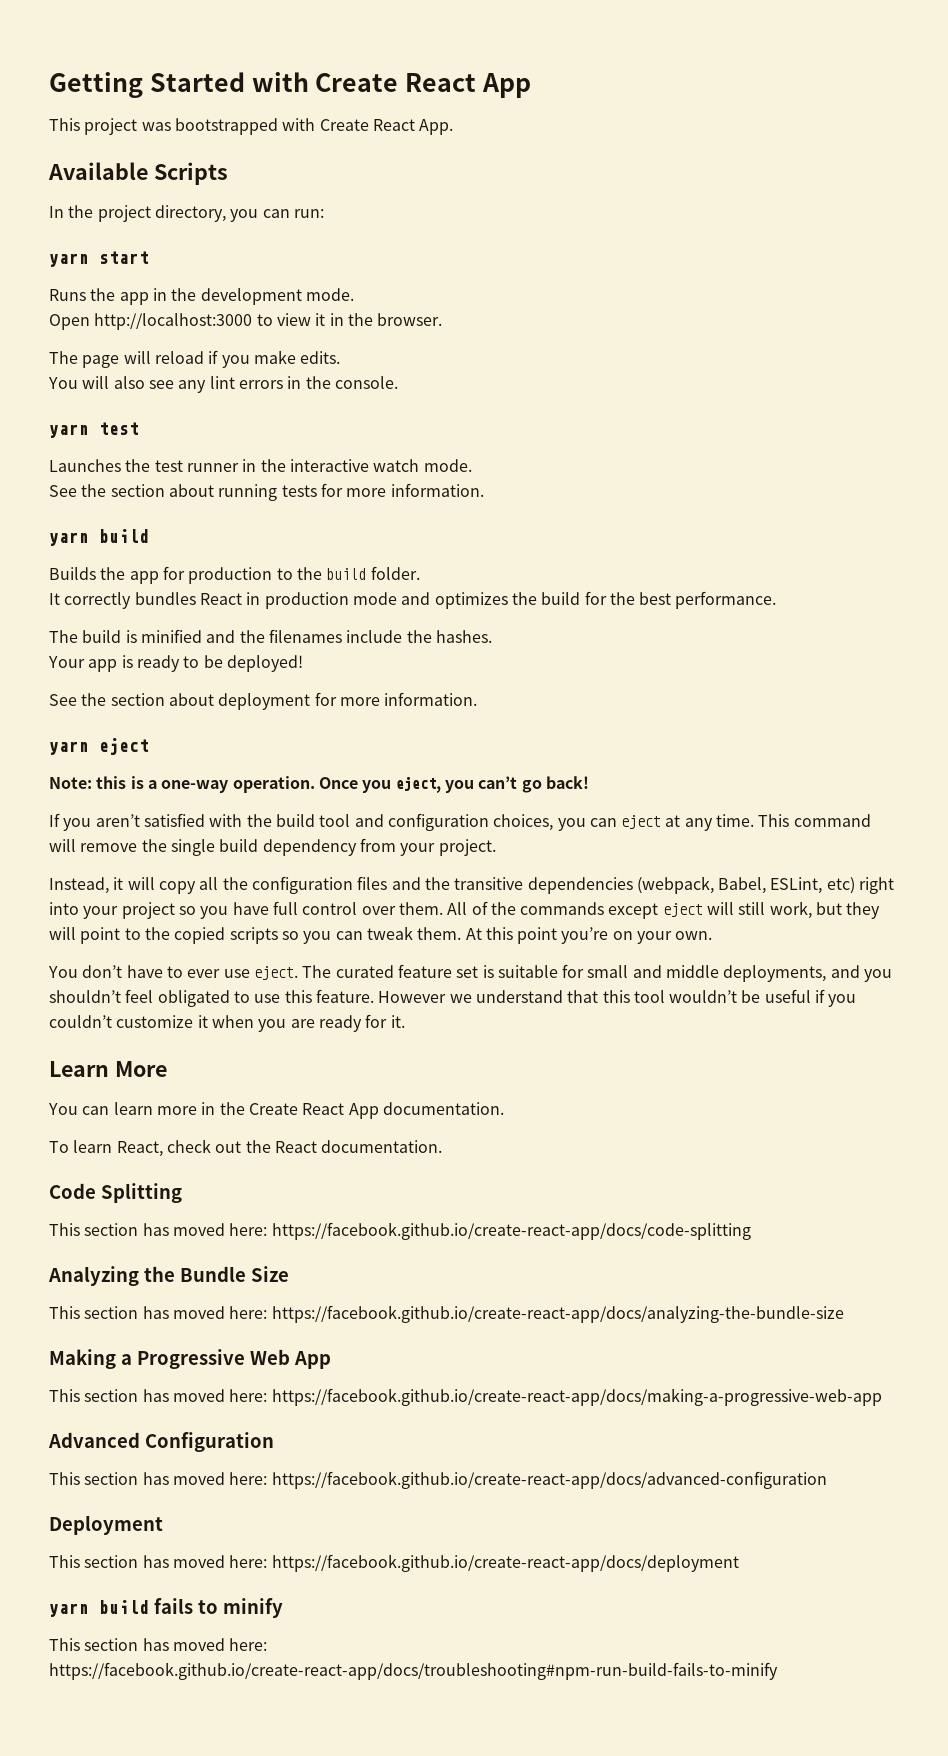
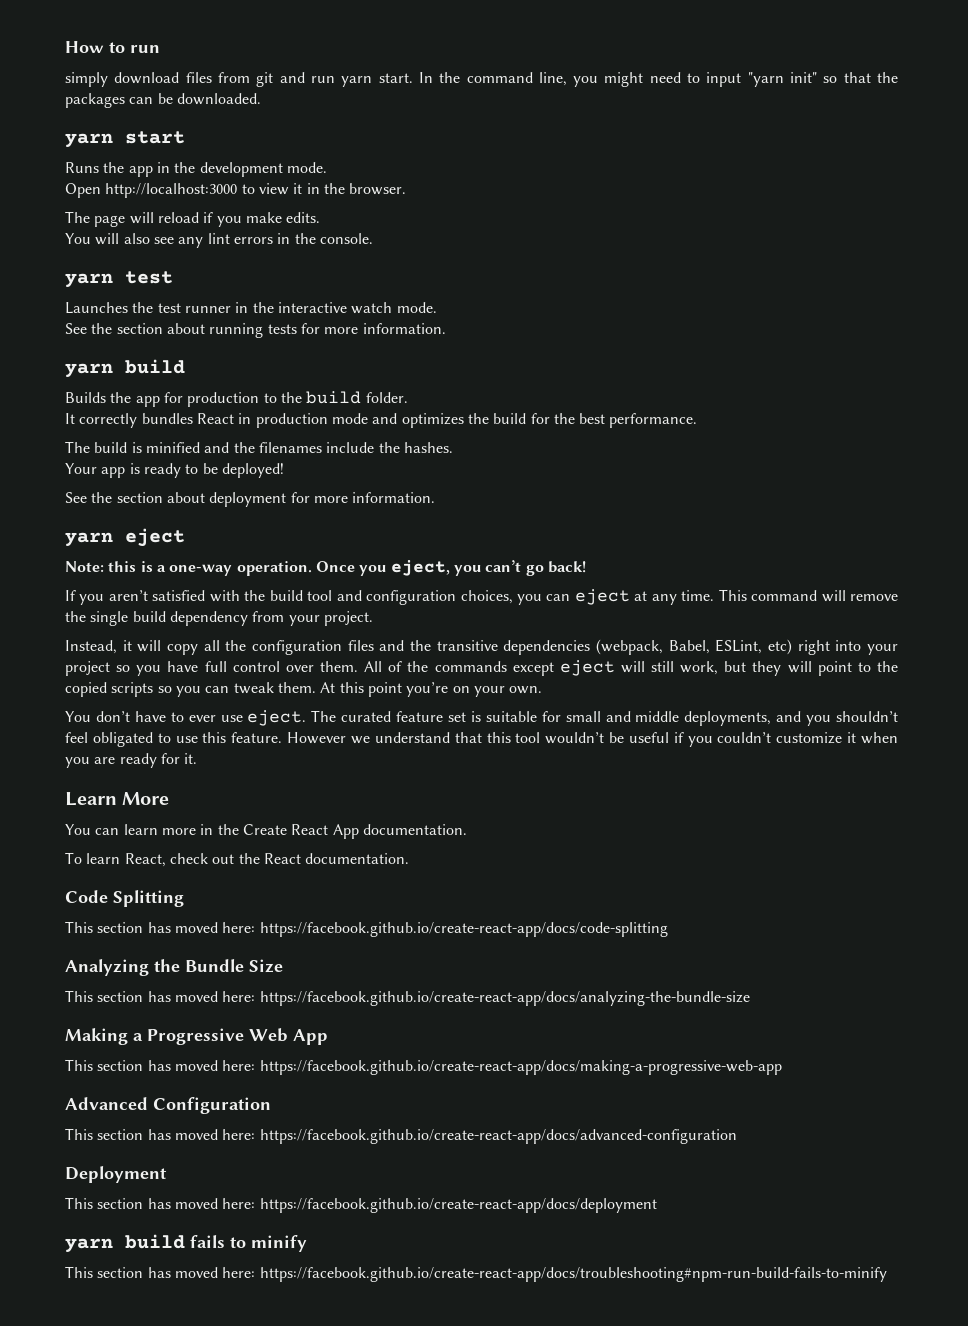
[49,72,531,98] [49,118,454,135] [48,162,228,185] [49,205,324,222] Getting Started with Create React App // This project was bootstrapped with Create React App. // Available Scripts // In the project directory, you can run: -> [65,41,160,53] [65,72,899,87] [65,93,261,108] How to run // simply download files from git and run yarn start. In the command line, you might need to input "yarn init" so that the packages can be downloaded.

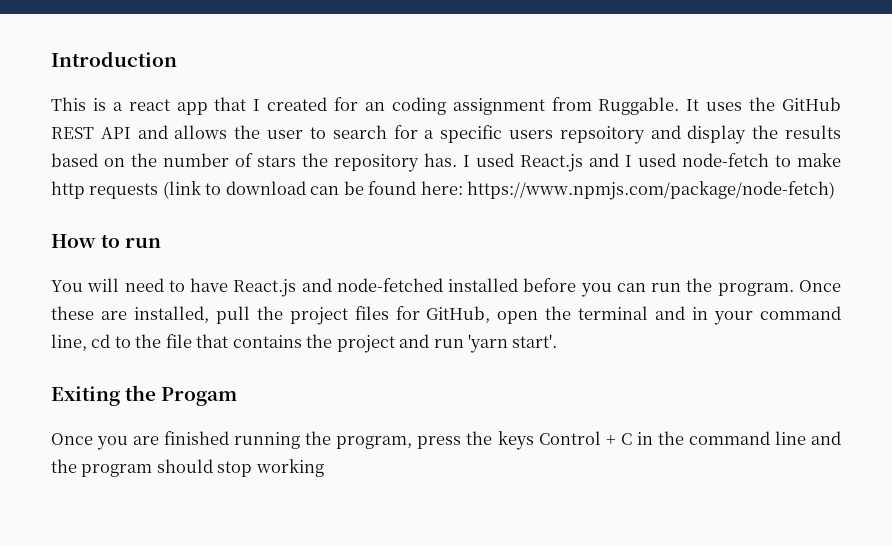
[65,41,160,53] [65,72,899,87] [65,93,261,108] [65,131,185,148] [65,162,327,177] [65,183,407,198] [65,211,321,227] [65,233,373,248] [65,271,173,288] [65,302,437,314] [65,323,446,338] [65,359,185,378] [65,391,408,407] [65,413,698,428] [65,441,453,453] [65,463,284,478] [65,492,436,507] [65,528,185,547] [65,560,586,576] [65,589,899,605] [65,611,373,626] [65,639,898,655] [65,660,898,676] [65,682,543,697] [65,710,898,726] [65,732,899,747] [65,753,198,768] [65,792,170,806] [65,824,467,839] [65,852,410,867] [65,890,184,907] [65,921,668,937] [65,959,283,976] [65,990,750,1006] [65,1028,328,1045] [65,1059,782,1075] [65,1097,271,1114] [65,1128,737,1144] [65,1166,167,1183] [65,1197,657,1213] [65,1234,307,1253] [65,1266,887,1282] How to run // simply download files from git and run yarn start. In the command line, you might need to input "yarn init" so that the packages can be downloaded. // yarn start // Runs the app in the development mode. // Open http://localhost:3000 to view it in the browser. // The page will reload if you make edits. // You will also see any lint errors in the console. // yarn test // Launches the test runner in the interactive watch mode. // See the section about running tests for more information. // yarn build // Builds the app for production to the build folder. // It correctly bundles React in production mode and optimizes the build for the best performance. // The build is minified and the filenames include the hashes. // Your app is ready to be deployed! // See the section about deployment for more information. // yarn eject // Note: this is a one-way operation. Once you eject, you can’t go back! // If you aren’t satisfied with the build tool and configuration choices, you can eject at any time. This command will remove the single build dependency from your project. // Instead, it will copy all the configuration files and the transitive dependencies (webpack, Babel, ESLint, etc) right into your project so you have full control over them. All of the commands except eject will still work, but they will point to the copied scripts so you can tweak them. At this point you’re on your own. // You don’t have to ever use eject. The curated feature set is suitable for small and middle deployments, and you shouldn’t feel obligated to use this feature. However we understand that this tool wouldn’t be useful if you couldn’t customize it when you are ready for it. // Learn More // You can learn more in the Create React App documentation. // To learn React, check out the React documentation. // Code Splitting // This section has moved here: https://facebook.github.io/create-react-app/docs/code-splitting // Analyzing the Bundle Size // This section has moved here: https://facebook.github.io/create-react-app/docs/analyzing-the-bundle-size // Making a Progressive Web App // This section has moved here: https://facebook.github.io/create-react-app/docs/making-a-progressive-web-app // Advanced Configuration // This section has moved here: https://facebook.github.io/create-react-app/docs/advanced-configuration // Deployment // This section has moved here: https://facebook.github.io/create-react-app/docs/deployment // yarn build fails to minify // This section has moved here: https://facebook.github.io/create-react-app/docs/troubleshooting#npm-run-build-fails-to-minify -> [51,51,177,67] [51,97,841,115] [51,125,841,144] [51,153,841,172] [51,181,836,200] [51,234,162,248] [51,278,841,297] [51,306,842,325] [51,334,558,353] [51,385,238,406] [51,431,841,450] [51,459,324,477] Introduction // This is a react app that I created for an coding assignment from Ruggable. It uses the GitHub REST API and allows the user to search for a specific users repsoitory and display the results based on the number of stars the repository has. I used React.js and I used node-fetch to make http requests (link to download can be found here: https://www.npmjs.com/package/node-fetch) // How to run // You will need to have React.js and node-fetched installed before you can run the program. Once these are installed, pull the project files for GitHub, open the terminal and in your command line, cd to the file that contains the project and run 'yarn start'. // Exiting the Progam // Once you are finished running the program, press the keys Control + C in the command line and the program should stop working

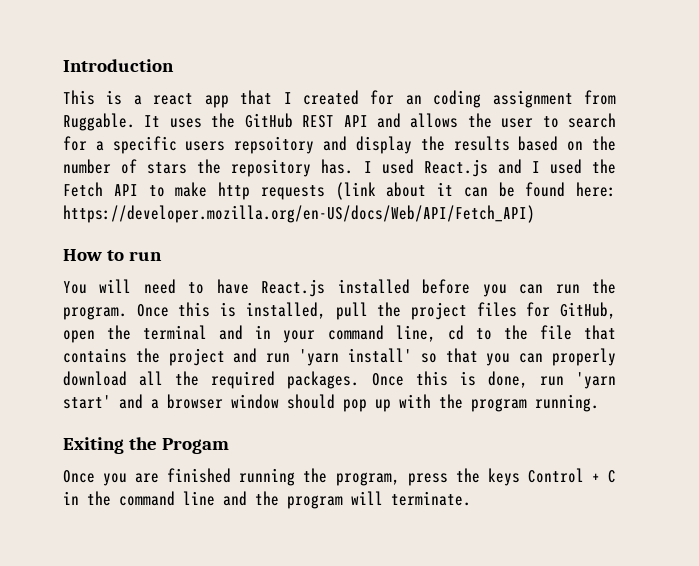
[682,153,769,167] node-fetch -> [591,159,616,174] [63,182,138,197] the Fetch API
[205,181,306,195] to download -> [386,182,453,197] about it
[467,181,836,200] https://www.npmjs.com/package/node-fetch) -> [63,205,535,223] https://developer.mozilla.org/en-US/docs/Web/API/Fetch_API)
[301,278,443,292] and node-fetched -> (326, 288) none
[51,306,127,320] these are -> [178,302,237,317] this is
[512,334,558,348] start'. -> [347,348,616,366] [63,371,617,389] [63,394,599,412] install' so that you can properly download all the required packages. Once this is done, run 'yarn start' and a browser window should pop up with the program running.
[156,459,324,477] should stop working -> [351,491,471,506] will terminate.

